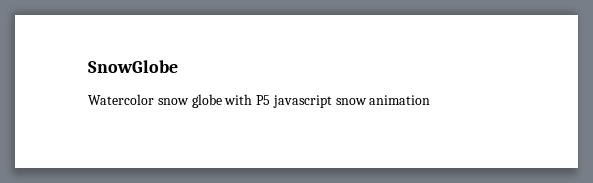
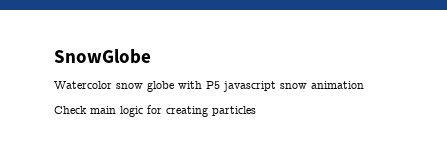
(431, 100) none -> [54,105,256,117] // Check main logic for creating particles

